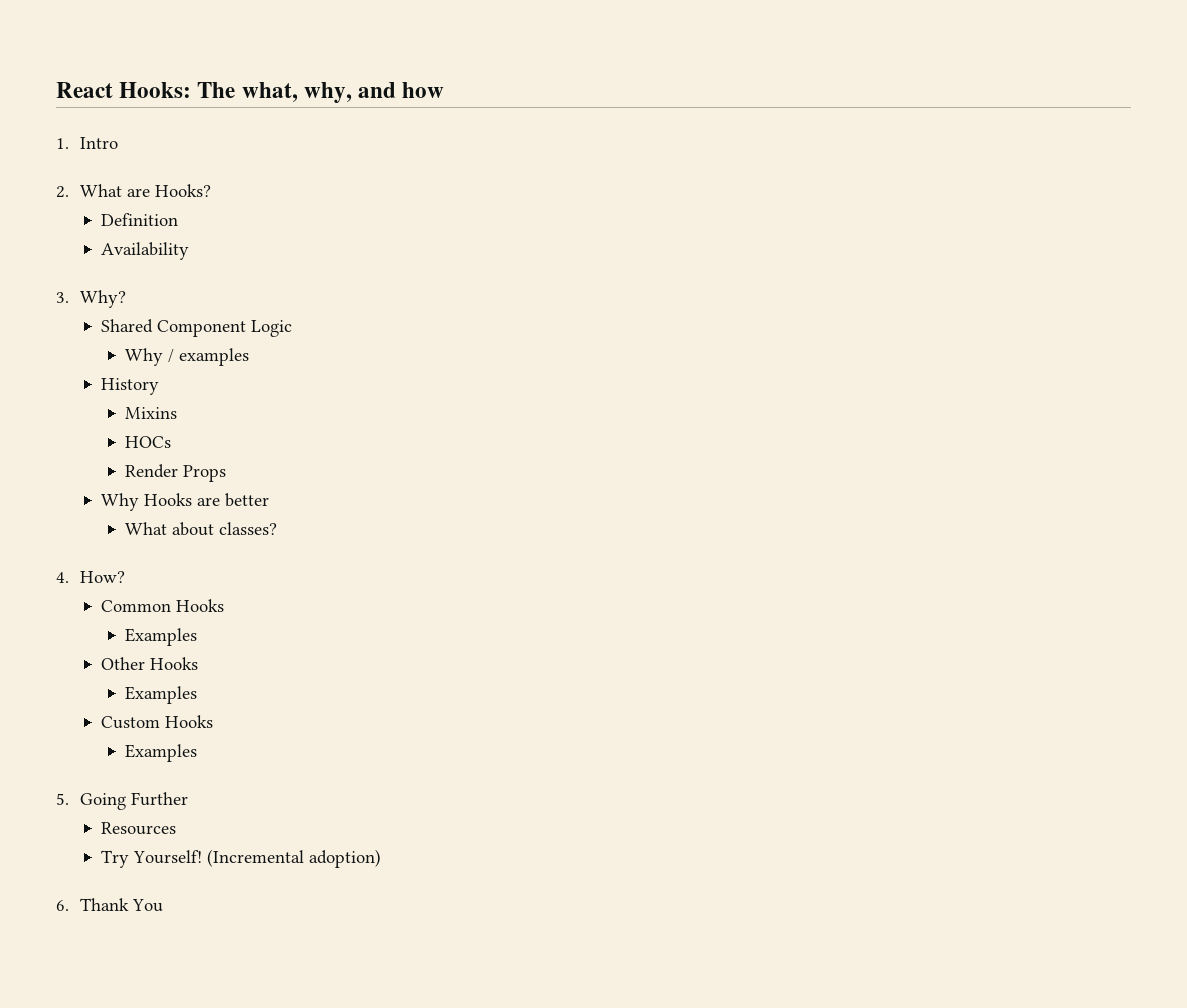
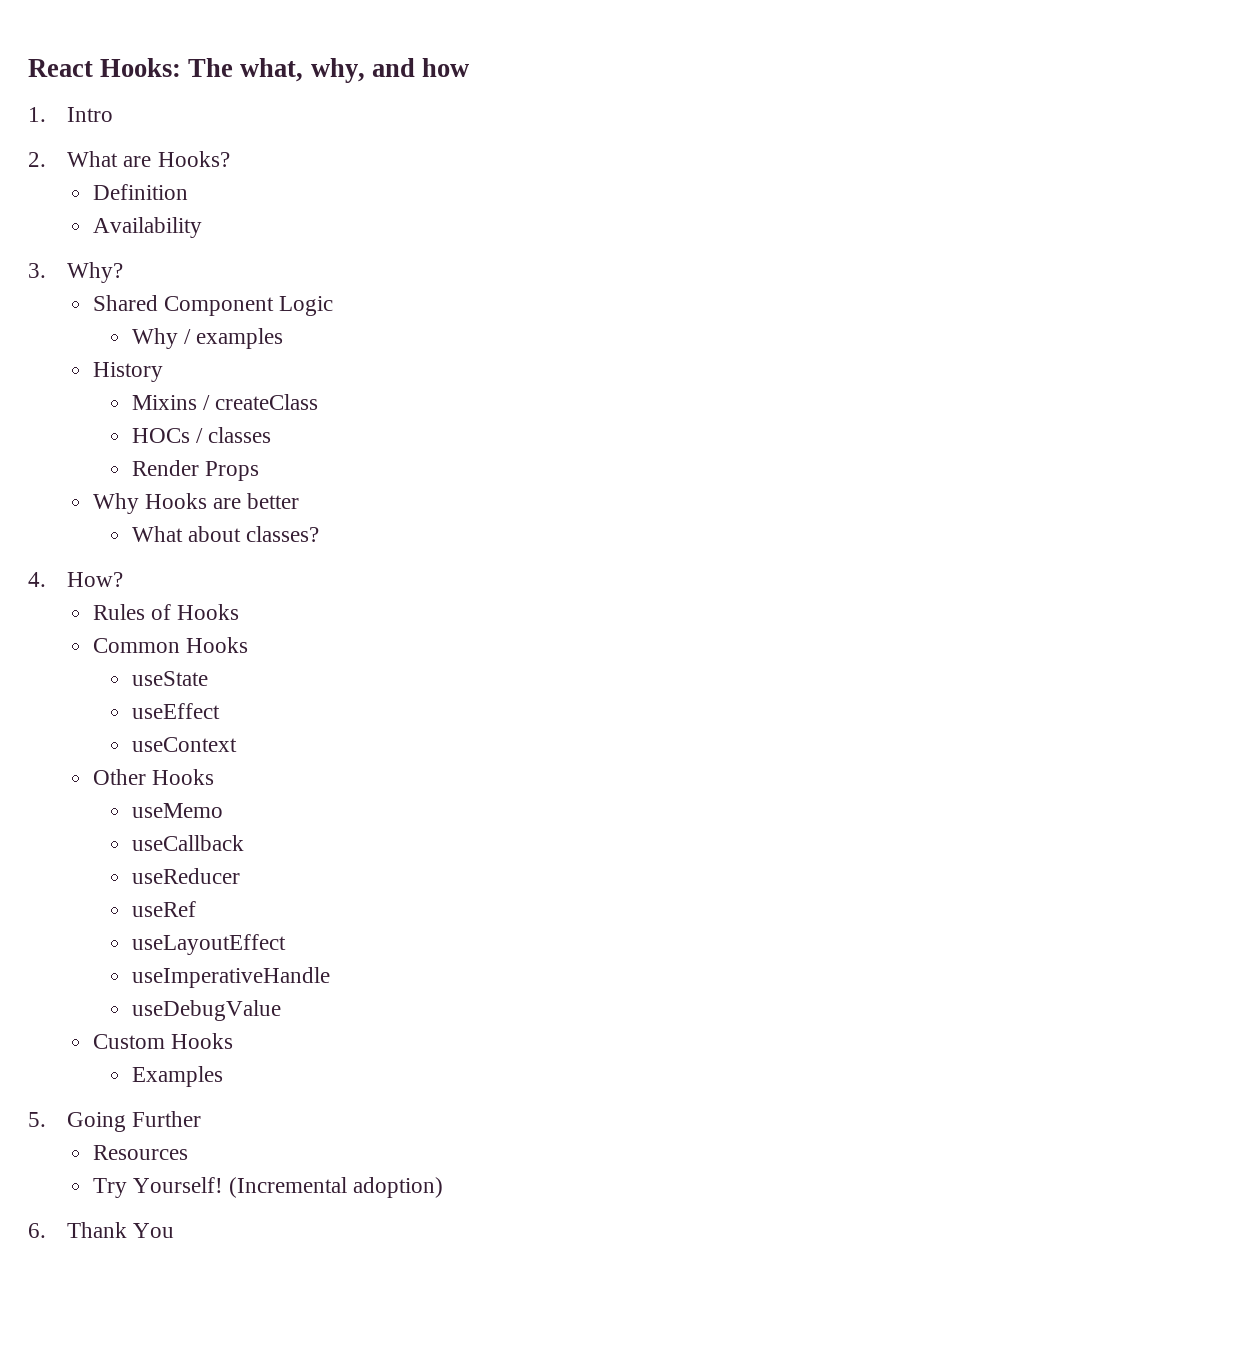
(177, 413) none -> [203,394,319,410] / createClass
(171, 442) none -> [196,427,272,443] / classes
(126, 577) none -> [92,604,239,620] // Rules of Hooks
[124,628,197,646] Examples -> [131,671,208,686] [131,703,220,719] [131,737,237,752] useState // useEffect // useContext
[124,686,197,704] Examples -> [131,803,223,818] [131,835,244,851] [131,868,240,884] [131,901,196,917] [131,934,286,955] [131,967,330,988] [131,1000,281,1021] useMemo // useCallback // useReducer // useRef // useLayoutEffect // useImperativeHandle // useDebugValue

